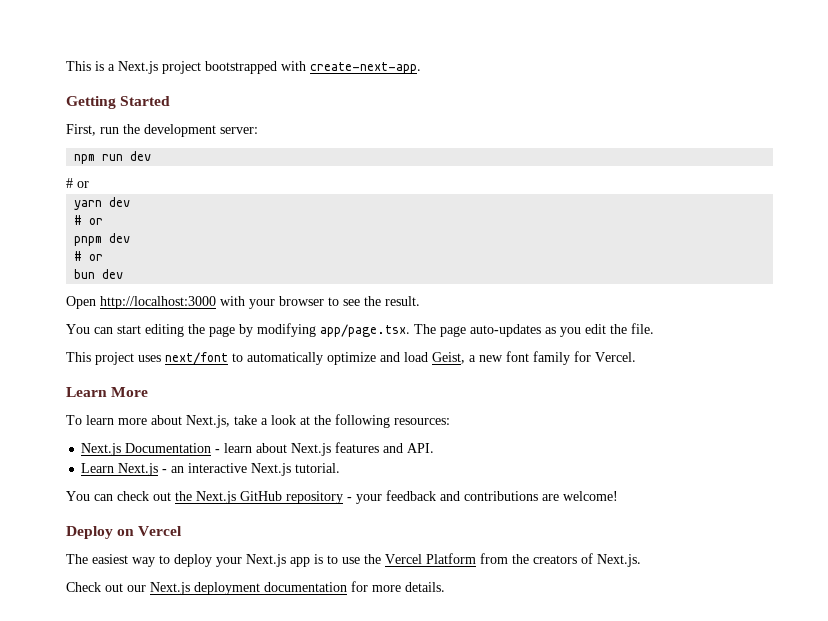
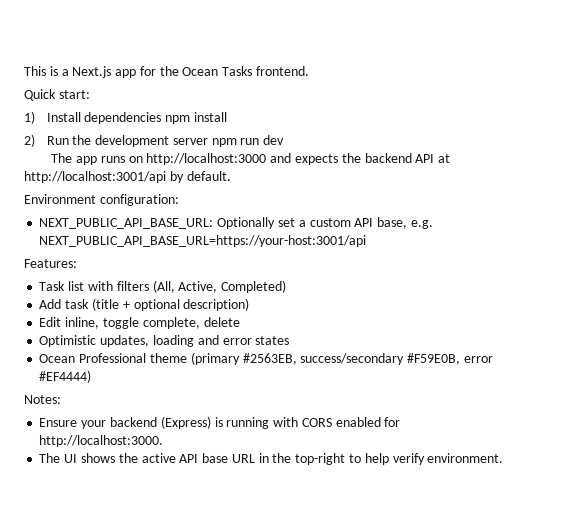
[162,61,421,74] [66,96,171,109] [66,124,119,136] project bootstrapped with create-next-app. // Getting Started // First, run -> [115,66,310,78] [24,89,90,101] [24,111,227,124] [24,134,69,147] app for the Ocean Tasks frontend. // Quick start: // 1) Install dependencies npm install // 2) Run
[220,127,258,134] server: // -> [172,138,208,145] server
[66,178,89,188] [74,197,131,210] [74,215,104,225] [74,233,131,246] [74,251,104,261] [74,269,124,279] [66,296,420,309] [66,323,654,337] [66,351,636,365] [66,387,149,397] [66,414,450,428] [81,442,435,456] [81,463,341,476] [66,490,618,504] [66,526,183,539] [66,553,641,567] [66,581,445,595] # or // yarn dev // # or // pnpm dev // # or // bun dev // Open http://localhost:3000 with your browser to see the result. // You can start editing the page by modifying app/page.tsx. The page auto-updates as you edit the file. // This project uses next/font to automatically optimize and load Geist, a new font family for Vercel. // Learn More // To learn more about Next.js, take a look at the following resources: // Next.js Documentation - learn about Next.js features and API. // Learn Next.js - an interactive Next.js tutorial. // You can check out the Next.js GitHub repository - your feedback and contributions are welcome! // Deploy on Vercel // The easiest way to deploy your Next.js app is to use the Vercel Platform from the creators of Next.js. // Check out our Next.js deployment documentation for more details. -> [51,153,451,165] [24,171,231,183] [24,194,179,206] [39,217,433,229] [39,235,367,247] [24,259,77,268] [39,280,287,293] [39,298,250,311] [39,317,240,329] [39,335,290,347] [39,352,493,365] [39,370,92,383] [24,395,61,404] [39,416,401,429] [39,435,164,447] [39,453,504,465] The app runs on http://localhost:3000 and expects the backend API at http://localhost:3001/api by default. // Environment configuration: // NEXT_PUBLIC_API_BASE_URL: Optionally set a custom API base, e.g. NEXT_PUBLIC_API_BASE_URL=https://your-host:3001/api // Features: // Task list with filters (All, Active, Completed) // Add task (title + optional description) // Edit inline, toggle complete, delete // Optimistic updates, loading and error states // Ocean Professional theme (primary #2563EB, success/secondary #F59E0B, error #EF4444) // Notes: // Ensure your backend (Express) is running with CORS enabled for http://localhost:3000. // The UI shows the active API base URL in the top-right to help verify environment.

